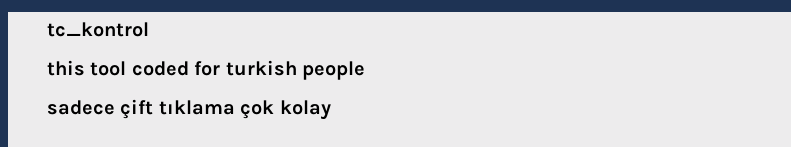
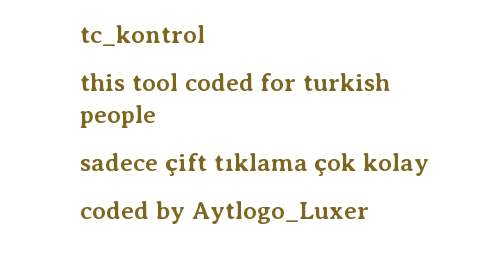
(331, 110) none -> [80,201,369,224] // coded by Aytlogo_Luxer

